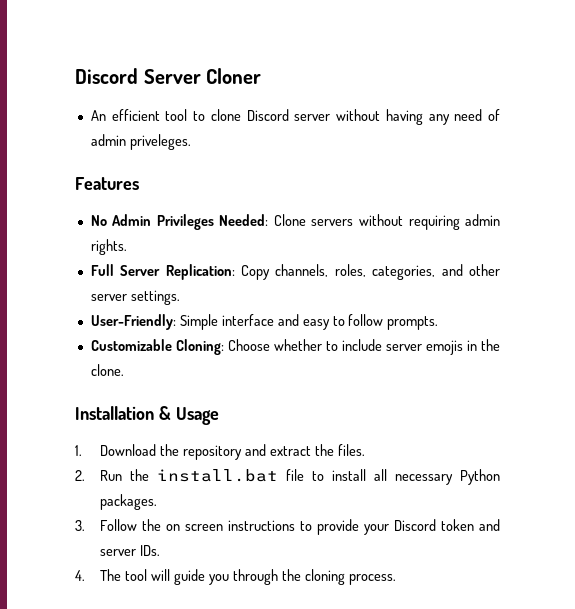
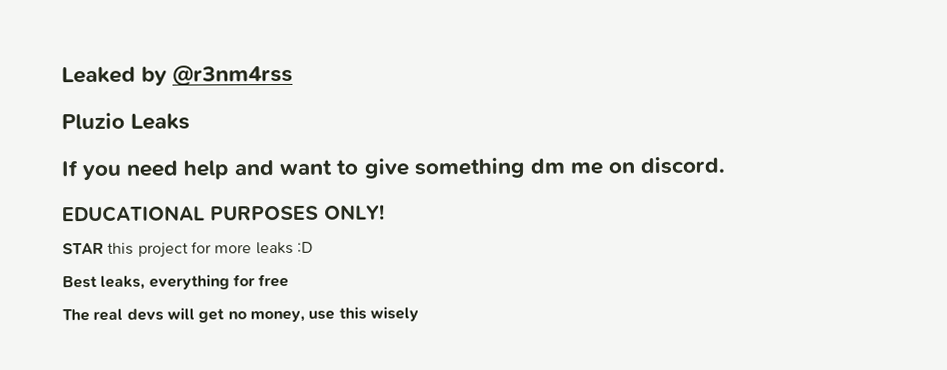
[75,68,262,84] [90,109,501,125] [90,134,191,150] [75,177,139,190] [90,214,501,230] [90,239,127,255] [90,264,501,280] [90,290,180,305] [90,314,439,330] [90,339,500,355] [90,364,124,376] [75,406,219,425] [75,444,365,460] [75,469,500,485] [100,494,158,510] [75,519,501,535] [100,545,161,556] [75,569,396,585] Discord Server Cloner // An efficient tool to clone Discord server without having any need of admin priveleges. // Features // No Admin Privileges Needed: Clone servers without requiring admin rights. // Full Server Replication: Copy channels, roles, categories, and other server settings. // User-Friendly: Simple interface and easy to follow prompts. // Customizable Cloning: Choose whether to include server emojis in the clone. // Installation & Usage // 1. Download the repository and extract the files. // 2. Run the install.bat file to install all necessary Python packages. // 3. Follow the on screen instructions to provide your Discord token and server IDs. // 4. The tool will guide you through the cloning process. -> [61,64,294,86] [61,112,191,130] [61,156,725,181] [62,204,385,223] [62,241,313,258] [62,273,290,290] [62,306,419,323] Leaked by @r3nm4rss // Pluzio Leaks // If you need help and want to give something dm me on discord. // EDUCATIONAL PURPOSES ONLY! // STAR this project for more leaks :D // Best leaks, everything for free // The real devs will get no money, use this wisely

